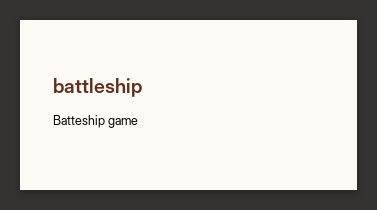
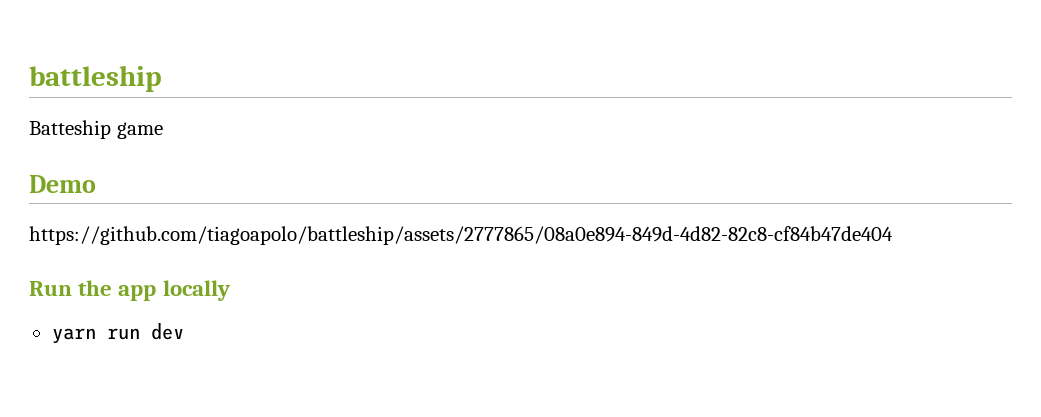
(139, 123) none -> [29,175,96,193] [29,226,893,245] [29,280,230,301] [51,323,184,344] // Demo // https://github.com/tiagoapolo/battleship/assets/2777865/08a0e894-849d-4d82-82c8-cf84b47de404 // Run the app locally // yarn run dev

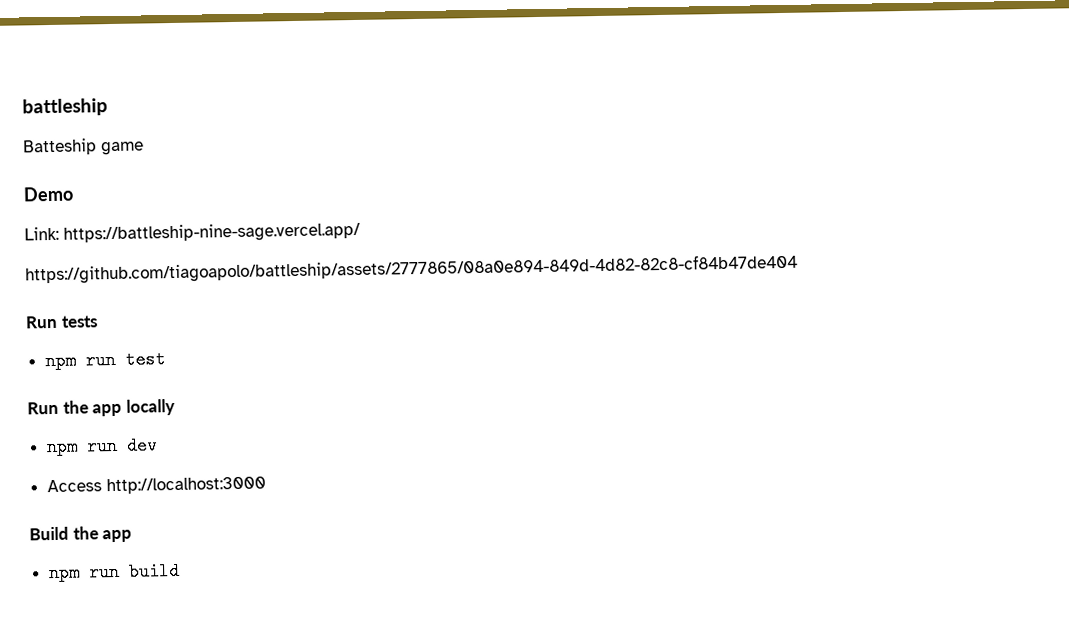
(96, 184) none -> [24,221,361,244] // Link: https://battleship-nine-sage.vercel.app/
(893, 235) none -> [25,315,98,329] [44,350,166,371] // Run tests // npm run test
[51,328,96,344] yarn -> [45,437,78,457] npm
(184, 331) none -> [46,476,266,495] [29,526,133,543] [48,561,180,583] // Access http://localhost:3000 // Build the app // npm run build

